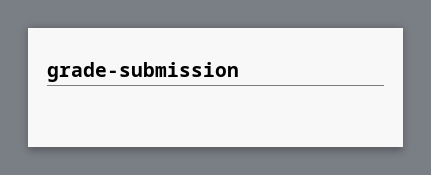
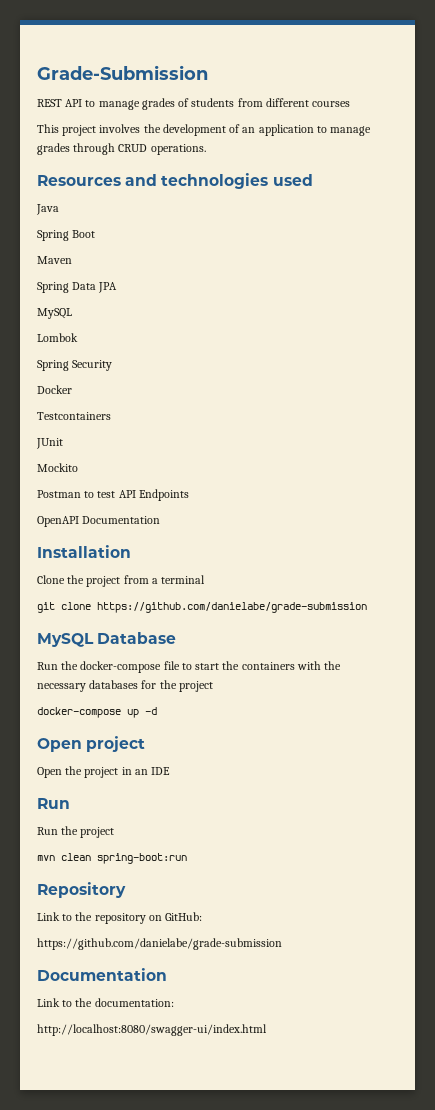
[47,62,239,82] grade-submission -> [37,65,208,80] [37,98,351,110] [37,124,372,136] [37,143,206,155] [37,173,313,189] [36,204,59,215] [37,230,96,241] [37,256,72,264] [37,282,118,293] [37,308,72,319] [37,333,78,342] [37,360,113,371] [37,385,72,394] [37,412,111,420] [36,438,63,449] [37,463,78,472] [37,489,189,501] [37,516,161,527] [37,545,131,558] [37,575,206,587] [37,602,367,613] [37,632,177,647] [37,661,342,673] [37,680,213,692] [37,707,157,718] [37,736,146,752] [37,766,171,778] [37,798,70,809] [37,826,115,838] [37,853,187,864] [37,882,126,898] [37,912,203,924] [37,938,282,950] [37,968,167,981] [37,998,174,1007] [37,1024,267,1036] Grade-Submission // REST API to manage grades of students from different courses // This project involves the development of an application to manage grades through CRUD operations. // Resources and technologies used // Java // Spring Boot // Maven // Spring Data JPA // MySQL // Lombok // Spring Security // Docker // Testcontainers // JUnit // Mockito // Postman to test API Endpoints // OpenAPI Documentation // Installation // Clone the project from a terminal // git clone https://github.com/danielabe/grade-submission // MySQL Database // Run the docker-compose file to start the containers with the necessary databases for the project // docker-compose up -d // Open project // Open the project in an IDE // Run // Run the project // mvn clean spring-boot:run // Repository // Link to the repository on GitHub: // https://github.com/danielabe/grade-submission // Documentation // Link to the documentation: // http://localhost:8080/swagger-ui/index.html

